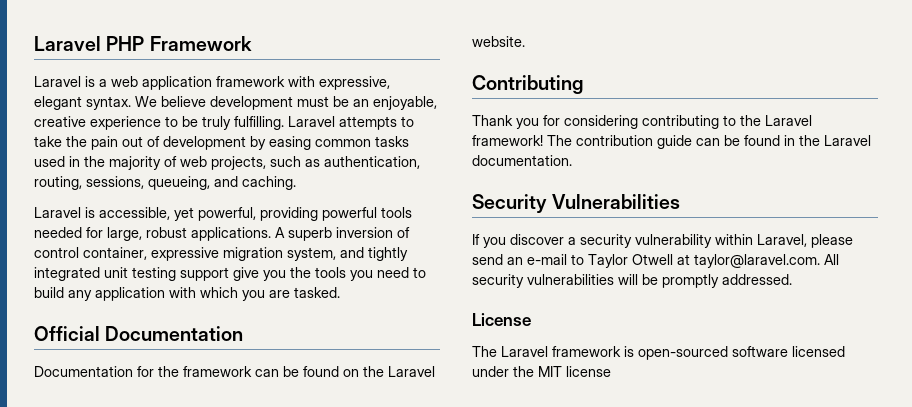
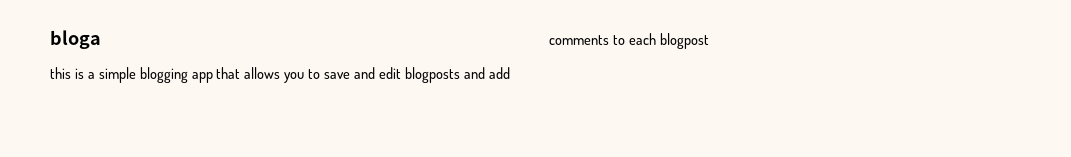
[34,36,252,51] [34,76,390,90] [34,96,437,110] [34,116,414,130] [34,136,409,150] [34,156,420,170] [34,176,296,190] [34,207,412,221] [34,227,410,241] [34,247,408,261] [34,267,426,281] [34,287,340,301] [34,326,244,341] [34,366,435,377] [472,36,525,47] [472,75,583,94] [472,115,812,129] [472,135,871,149] [472,155,572,166] [472,194,681,213] [472,234,853,248] [472,254,839,268] [472,274,792,288] [472,313,531,326] [472,346,845,360] [472,366,611,377] Laravel PHP Framework // Laravel is a web application framework with expressive, elegant syntax. We believe development must be an enjoyable, creative experience to be truly fulfilling. Laravel attempts to take the pain out of development by easing common tasks used in the majority of web projects, such as authentication, routing, sessions, queueing, and caching. // Laravel is accessible, yet powerful, providing powerful tools needed for large, robust applications. A superb inversion of control container, expressive migration system, and tightly integrated unit testing support give you the tools you need to build any application with which you are tasked. // Official Documentation // Documentation for the framework can be found on the Laravel website. // Contributing // Thank you for considering contributing to the Laravel framework! The contribution guide can be found in the Laravel documentation. // Security Vulnerabilities // If you discover a security vulnerability within Laravel, please send an e-mail to Taylor Otwell at taylor@laravel.com. All security vulnerabilities will be promptly addressed. // License // The Laravel framework is open-sourced software licensed under the MIT license -> [50,30,101,49] [50,67,510,83] [549,33,709,49] bloga // this is a simple blogging app that allows you to save and edit blogposts and add comments to each blogpost

